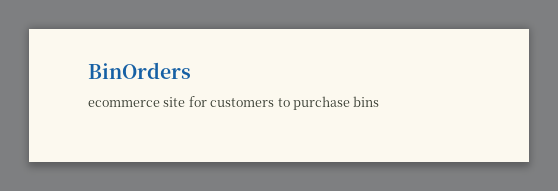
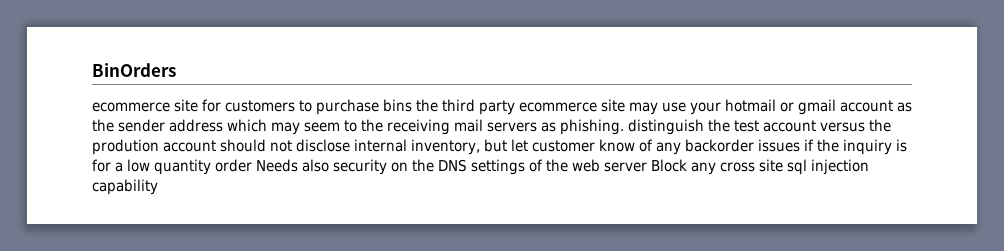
(380, 101) none -> [416,99,912,115] [92,119,891,135] [92,139,907,155] [92,159,869,175] [92,179,158,195] the third party ecommerce site may use your hotmail or gmail account as the sender address which may seem to the receiving mail servers as phishing. distinguish the test account versus the prodution account should not disclose internal inventory, but let customer know of any backorder issues if the inquiry is for a low quantity order Needs also security on the DNS settings of the web server Block any cross site sql injection capability

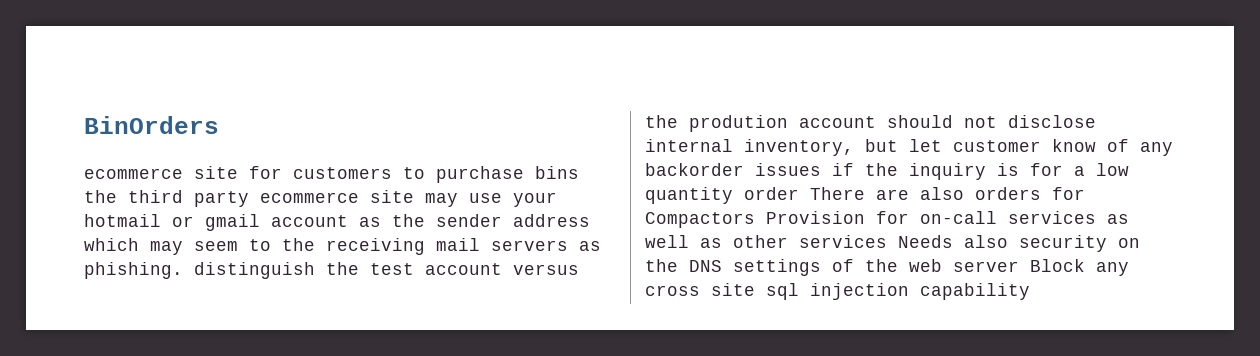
(252, 165) none -> [810,187,1085,200] [645,211,1129,228] [645,235,887,248] There are also orders for Compactors Provision for on-call services as well as other services

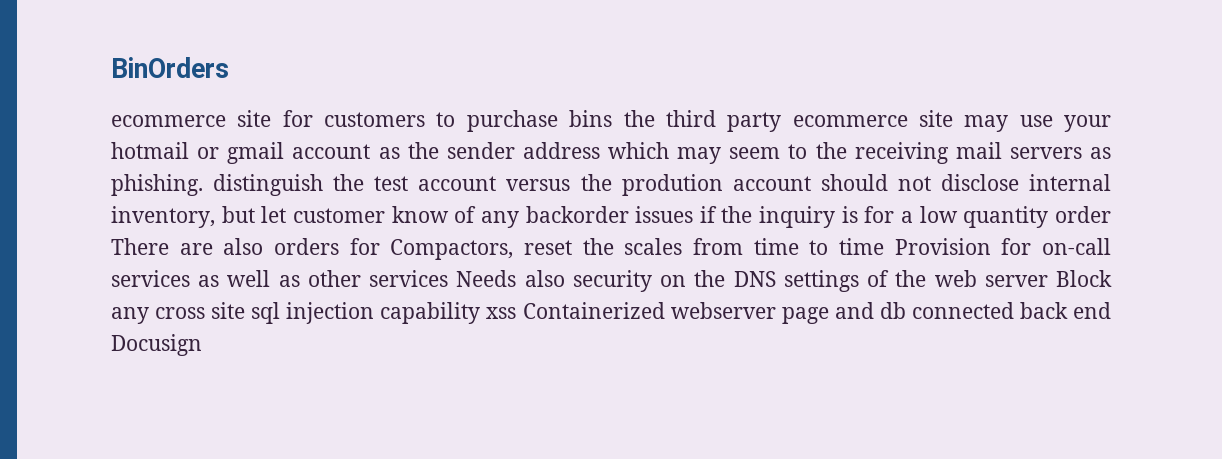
[645,212,755,228] Compactors -> [390,238,884,260] Compactors, reset the scales from time to time
(1030, 291) none -> [486,302,1111,324] [111,334,202,356] xss Containerized webserver page and db connected back end Docusign

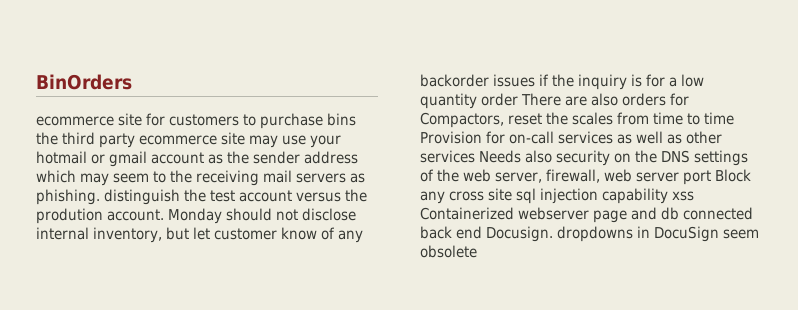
[732,176,811,191] account -> [107,208,223,224] account. Monday
[984,275,1048,287] server -> [495,169,712,185] server, firewall, web server port
[111,334,202,356] Docusign -> [486,226,760,242] [420,245,477,258] Docusign. dropdowns in DocuSign seem obsolete

